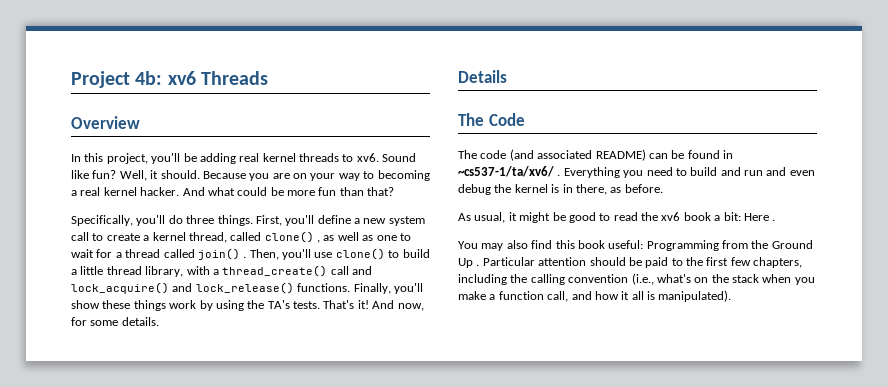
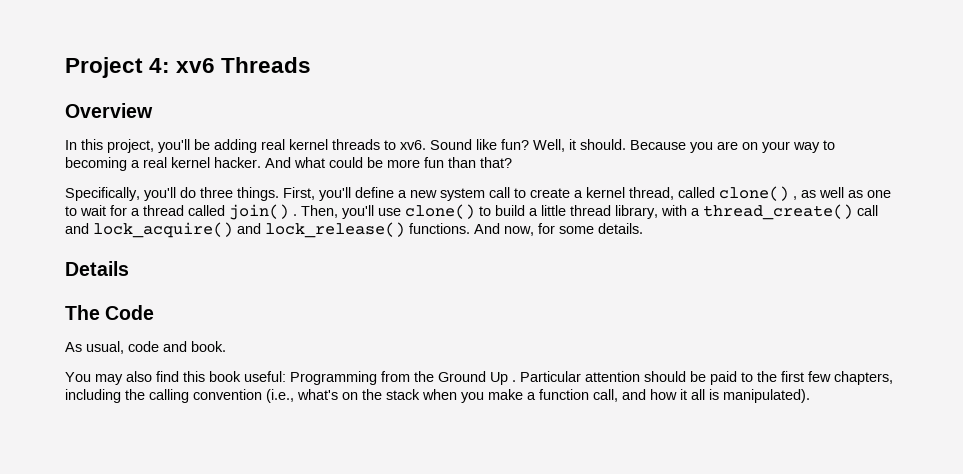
[135,71,163,85] 4b: -> [149,58,171,73] 4:
[353,283,423,294] [71,300,369,311] Finally, you'll show these things work by using the TA's tests. That's it! -> (470, 228) none
[458,149,733,161] [458,166,815,178] [458,184,663,195] [458,212,776,223] The code (and associated README) can be found in ~cs537-1/ta/xv6/ . Everything you need to build and run and even debug the kernel is in there, as before. // As usual, it might be good to read the xv6 book a bit: Here . -> [65,341,226,354] As usual, code and book.

